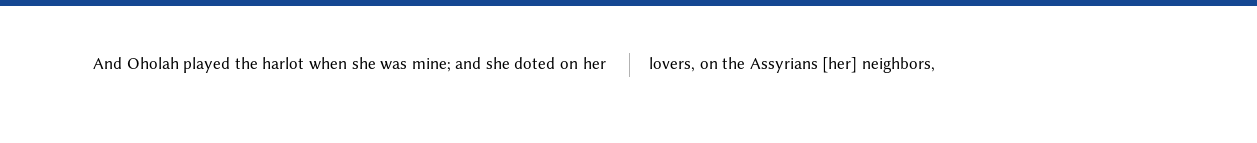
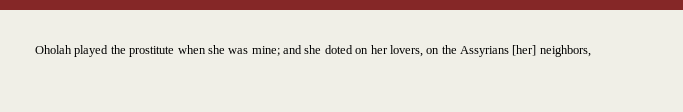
[93,57,122,69] And -> (35, 49) none
[262,57,305,69] harlot -> [129,46,175,57] prostitute

